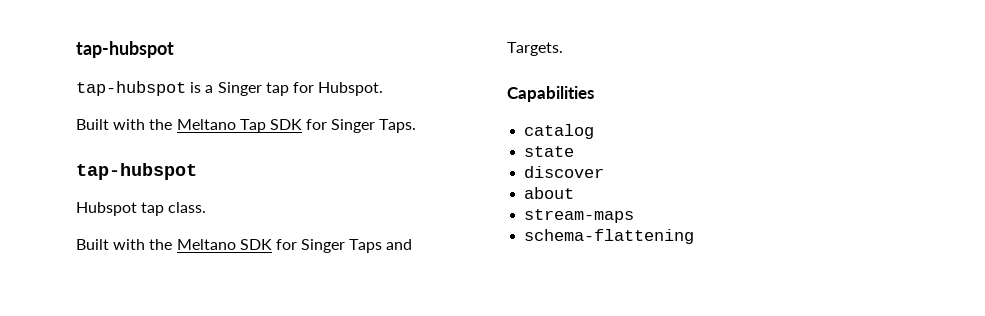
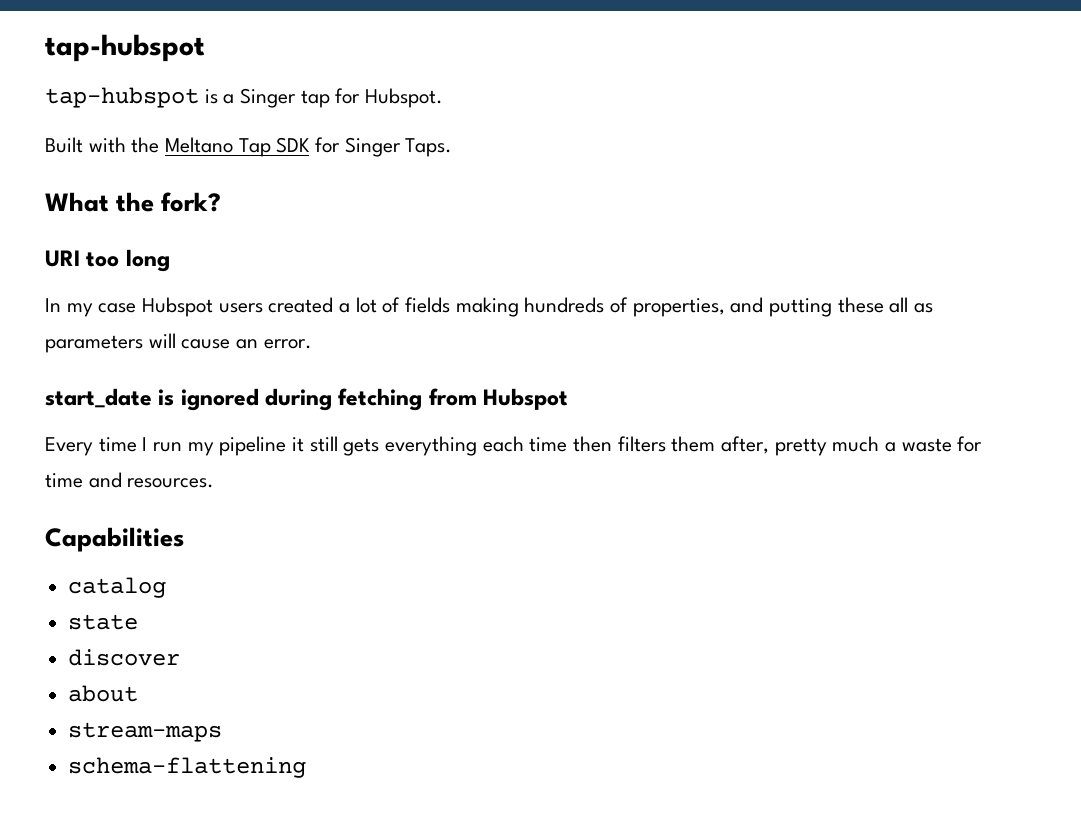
[76,163,197,180] [76,202,207,216] [76,239,413,253] [507,42,563,56] tap-hubspot // Hubspot tap class. // Built with the Meltano SDK for Singer Taps and Targets. -> [45,192,222,212] [45,249,170,272] [45,297,934,317] [45,333,312,353] [45,388,569,411] [45,436,983,456] [45,472,215,488] What the fork? // URI too long // In my case Hubspot users created a lot of fields making hundreds of properties, and putting these all as parameters will cause an error. // start_date is ignored during fetching from Hubspot // Every time I run my pipeline it still gets everything each time then filters them after, pretty much a waste for time and resources.

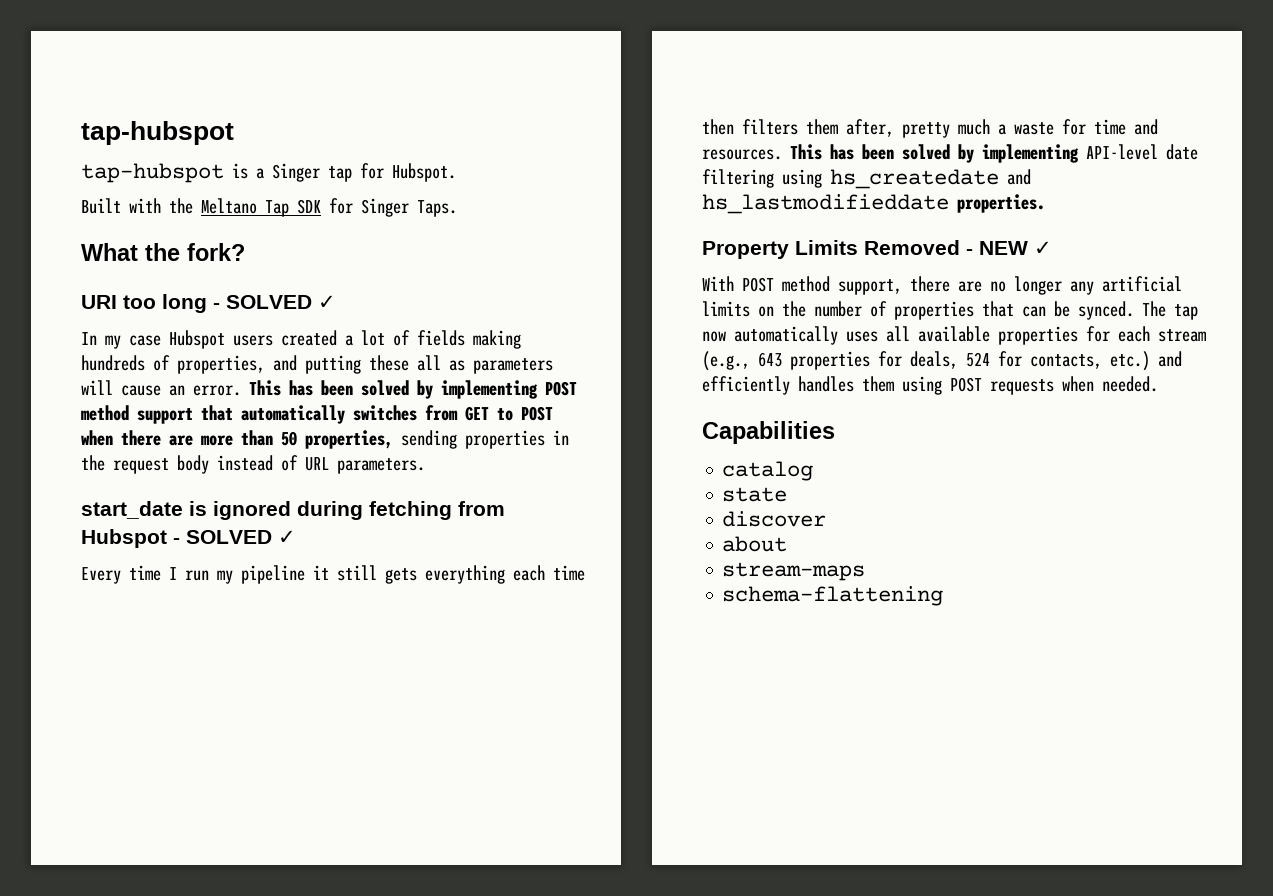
(170, 260) none -> [213,295,336,309] - SOLVED ✓
(312, 344) none -> [249,380,577,399] [81,405,553,424] [81,430,569,449] [81,455,425,474] This has been solved by implementing POST method support that automatically switches from GET to POST when there are more than 50 properties, sending properties in the request body instead of URL parameters.
(569, 399) none -> [173,530,296,544] - SOLVED ✓
(215, 483) none -> [790,144,1198,163] [702,169,1031,189] [702,194,1045,214] [702,240,1052,259] [702,276,1182,295] [702,301,1198,320] [702,326,1206,345] [702,351,1182,371] [702,376,1158,395] This has been solved by implementing API-level date filtering using hs_createdate and hs_lastmodifieddate properties. // Property Limits Removed - NEW ✓ // With POST method support, there are no longer any artificial limits on the number of properties that can be synced. The tap now automatically uses all available properties for each stream (e.g., 643 properties for deals, 524 for contacts, etc.) and efficiently handles them using POST requests when needed.

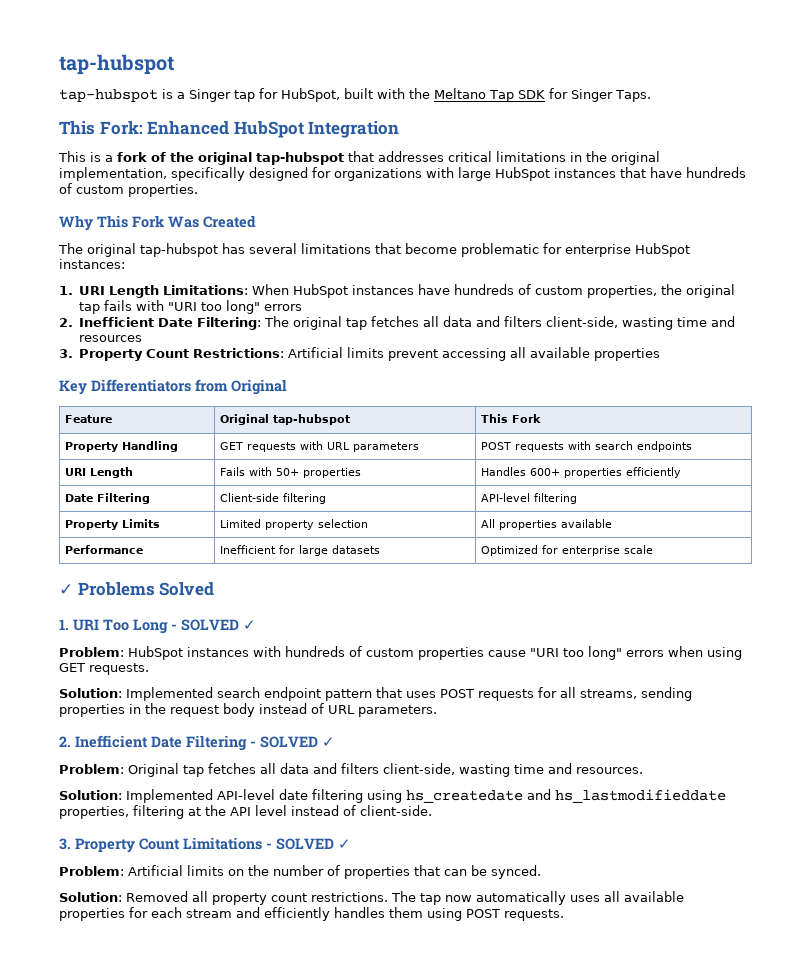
[392,163,456,182] [81,198,121,214] Hubspot. // Built -> [281,88,373,102] HubSpot, built
[81,243,245,261] [81,294,336,313] [81,330,521,349] [81,355,553,374] [81,380,577,399] [81,405,553,424] [81,430,393,449] What the fork? // URI too long - SOLVED ✓ // In my case Hubspot users created a lot of fields making hundreds of properties, and putting these all as parameters will cause an error. This has been solved by implementing POST method support that automatically switches from GET to POST when there are more than 50 properties, -> [59,121,400,138] [58,151,660,165] [59,167,746,181] [59,183,198,197] [59,215,256,231] [58,243,690,257] [59,259,125,269] [59,284,736,298] [79,300,303,314] [59,316,736,330] [79,335,143,342] [59,347,661,361] [59,379,287,395] [65,415,113,423] [220,414,351,425] [481,414,542,423] [65,441,179,452] [220,441,420,452] [481,441,693,452] [65,467,134,478] [220,467,362,478] [481,467,682,478] [65,493,151,504] [220,493,327,504] [481,493,578,504] [65,519,161,530] [220,519,369,530] [481,519,613,530] [65,545,144,554] [220,545,381,556] [481,545,654,556] [59,582,215,596] [59,619,256,634] [59,646,742,660] [59,663,149,675] [59,687,637,701] This Fork: Enhanced HubSpot Integration // This is a fork of the original tap-hubspot that addresses critical limitations in the original implementation, specifically designed for organizations with large HubSpot instances that have hundreds of custom properties. // Why This Fork Was Created // The original tap-hubspot has several limitations that become problematic for enterprise HubSpot instances: // 1. URI Length Limitations: When HubSpot instances have hundreds of custom properties, the original tap fails with "URI too long" errors // 2. Inefficient Date Filtering: The original tap fetches all data and filters client-side, wasting time and resources // 3. Property Count Restrictions: Artificial limits prevent accessing all available properties // Key Differentiators from Original // Feature | Original tap-hubspot | This Fork // Property Handling | GET requests with URL parameters | POST requests with search endpoints // URI Length | Fails with 50+ properties | Handles 600+ properties efficiently // Date Filtering | Client-side filtering | API-level filtering // Property Limits | Limited property selection | All properties available // Performance | Inefficient for large datasets | Optimized for enterprise scale // ✓ Problems Solved // 1. URI Too Long - SOLVED ✓ // Problem: HubSpot instances with hundreds of custom properties cause "URI too long" errors when using GET requests. // Solution: Implemented search endpoint pattern that uses POST requests for all streams,
[81,501,505,520] [81,529,296,548] [81,565,585,584] [702,119,1158,138] [702,144,1079,163] start_date is ignored during fetching from Hubspot - SOLVED ✓ // Every time I run my pipeline it still gets everything each time then filters them after, pretty much a waste for time and resources. This has been solved by implementing -> [59,735,335,751] [59,763,643,777] [59,789,213,803] 2. Inefficient Date Filtering - SOLVED ✓ // Problem: Original tap fetches all data and filters client-side, wasting time and resources. // Solution: Implemented
[957,194,1045,213] [702,240,1052,259] [702,276,1182,295] properties. // Property Limits Removed - NEW ✓ // With POST method support, there are no longer any artificial -> [59,805,432,819] [59,837,351,853] [59,865,183,876] properties, filtering at the API level instead of client-side. // 3. Property Count Limitations - SOLVED ✓ // Problem: Artificial
(1134, 310) none -> [59,891,388,905] // Solution: Removed all property count restrictions.
[702,351,1150,371] (e.g., 643 properties for deals, 524 for contacts, etc.) -> (232, 913) none
[990,376,1158,395] [702,421,835,444] [722,461,814,481] [722,487,788,502] [722,511,827,527] [722,536,788,552] [722,562,866,581] [722,586,944,606] requests when needed. // Capabilities // catalog // state // discover // about // stream-maps // schema-flattening -> [504,909,564,921] requests.

